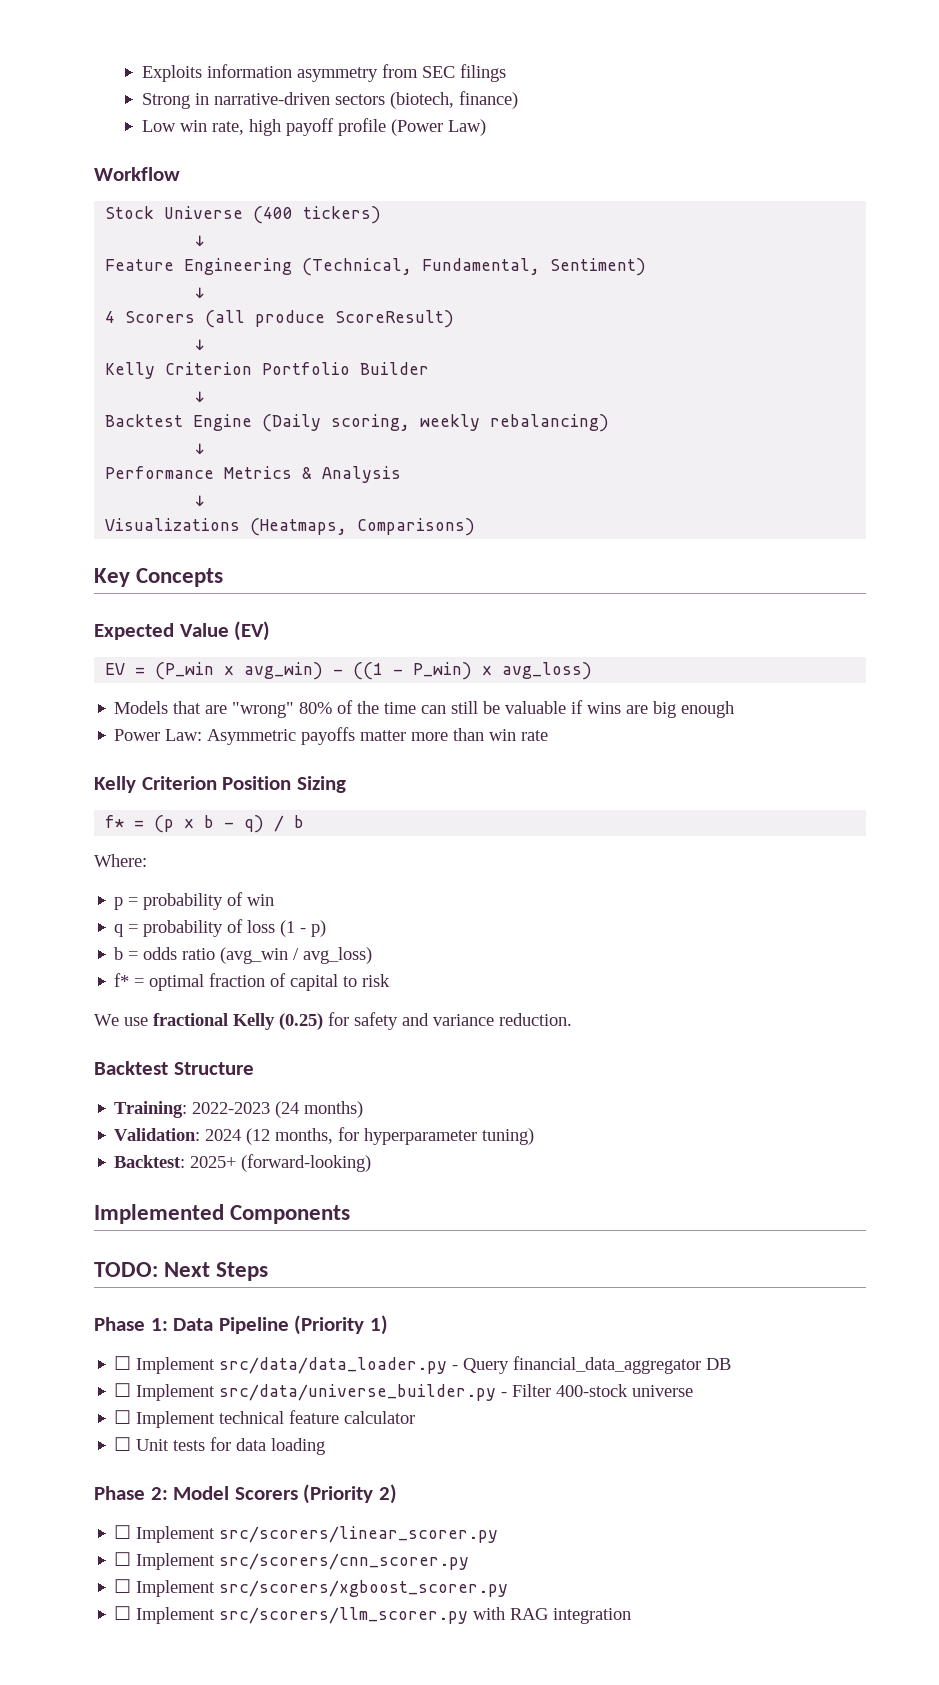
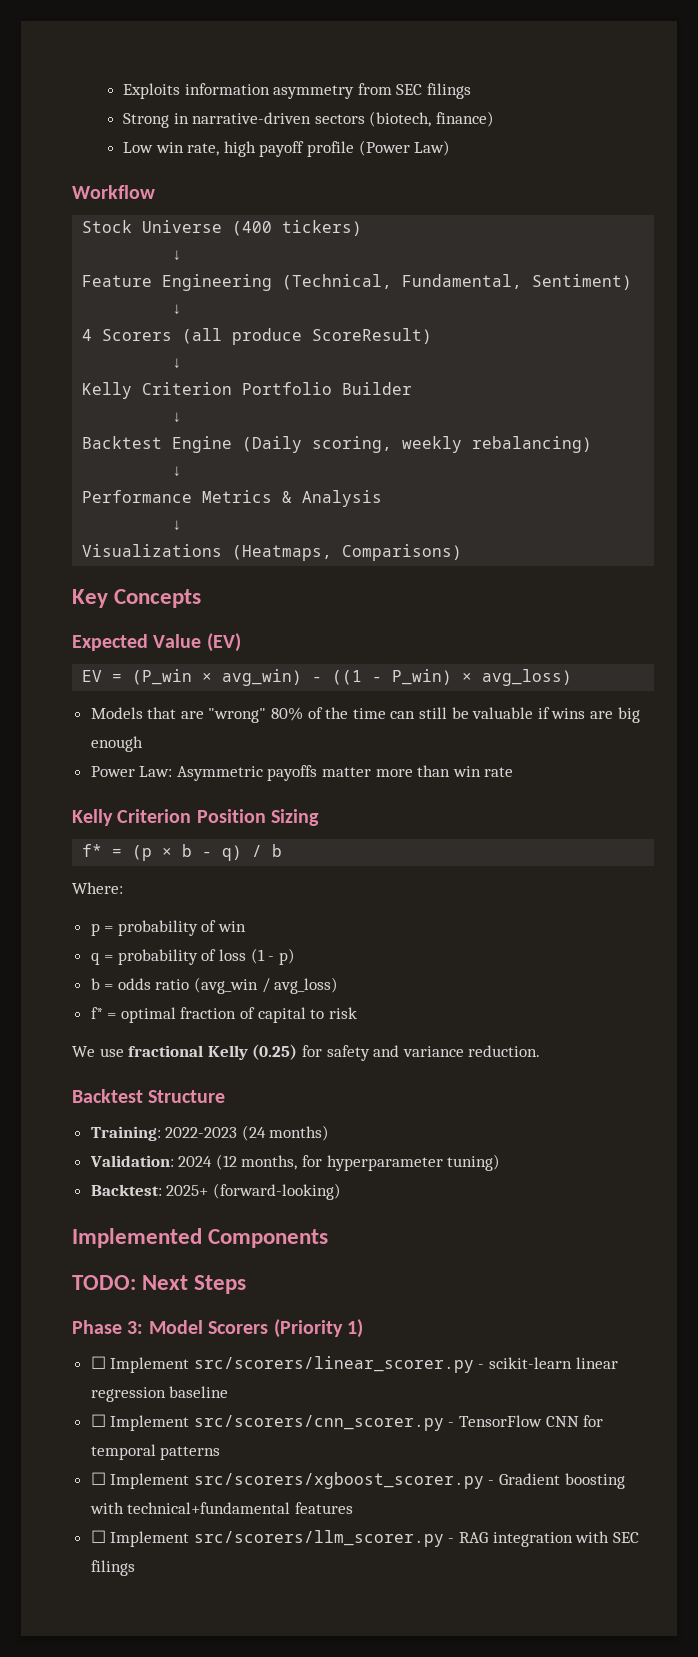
[150,1317,289,1334] 1: Data Pipeline -> [127,1320,269,1334] 3: Model Scorers
[219,1356,732,1374] [114,1383,694,1401] [114,1410,416,1428] [114,1437,326,1455] [94,1484,397,1504] [114,1525,499,1543] [114,1552,470,1570] [114,1579,509,1597] src/data/data_loader.py - Query financial_data_aggregator DB // ☐ Implement src/data/universe_builder.py - Filter 400-stock universe // ☐ Implement technical feature calculator // ☐ Unit tests for data loading // Phase 2: Model Scorers (Priority 2) // ☐ Implement src/scorers/linear_scorer.py // ☐ Implement src/scorers/cnn_scorer.py // ☐ Implement src/scorers/xgboost_scorer.py -> [193,1356,618,1373] [90,1386,229,1402] [90,1414,604,1431] [90,1444,221,1460] [90,1472,625,1489] [89,1502,353,1514] src/scorers/linear_scorer.py - scikit-learn linear regression baseline // ☐ Implement src/scorers/cnn_scorer.py - TensorFlow CNN for temporal patterns // ☐ Implement src/scorers/xgboost_scorer.py - Gradient boosting with technical+fundamental features
[473,1607,506,1620] with -> [448,1538,455,1543] -
(632, 1616) none -> [575,1531,639,1543] [90,1560,135,1576] with SEC filings

